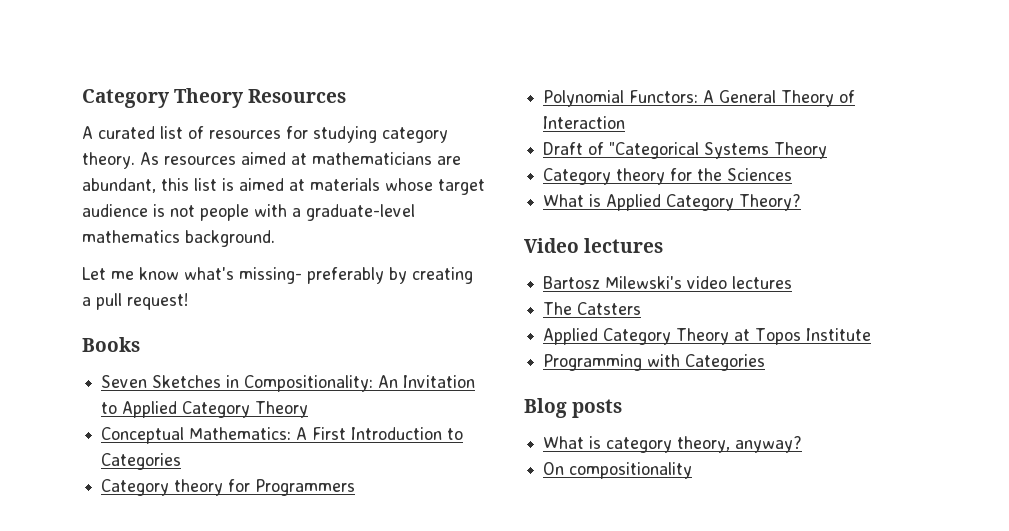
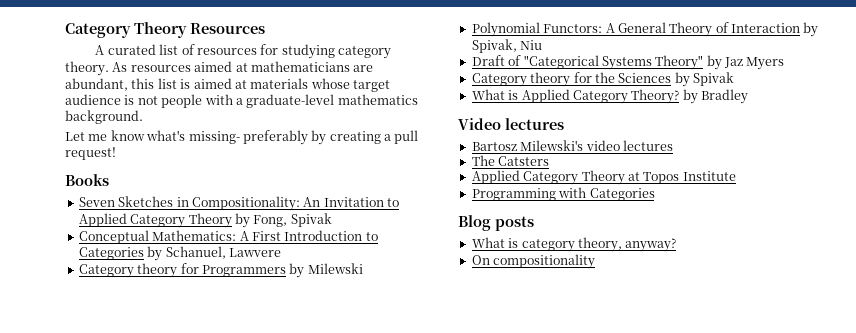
(309, 409) none -> [234,213,332,228] by Fong, Spivak
(182, 461) none -> [147,246,281,261] by Schanuel, Lawvere
(356, 487) none -> [289,263,363,278] by Milewski
(626, 122) none -> [803,22,819,37] [471,39,543,53] by Spivak, Niu
[774,142,828,159] Theory -> [655,55,785,70] Theory" by Jaz Myers
(793, 174) none -> [674,72,734,87] by Spivak
(802, 202) none -> [682,89,748,104] by Bradley

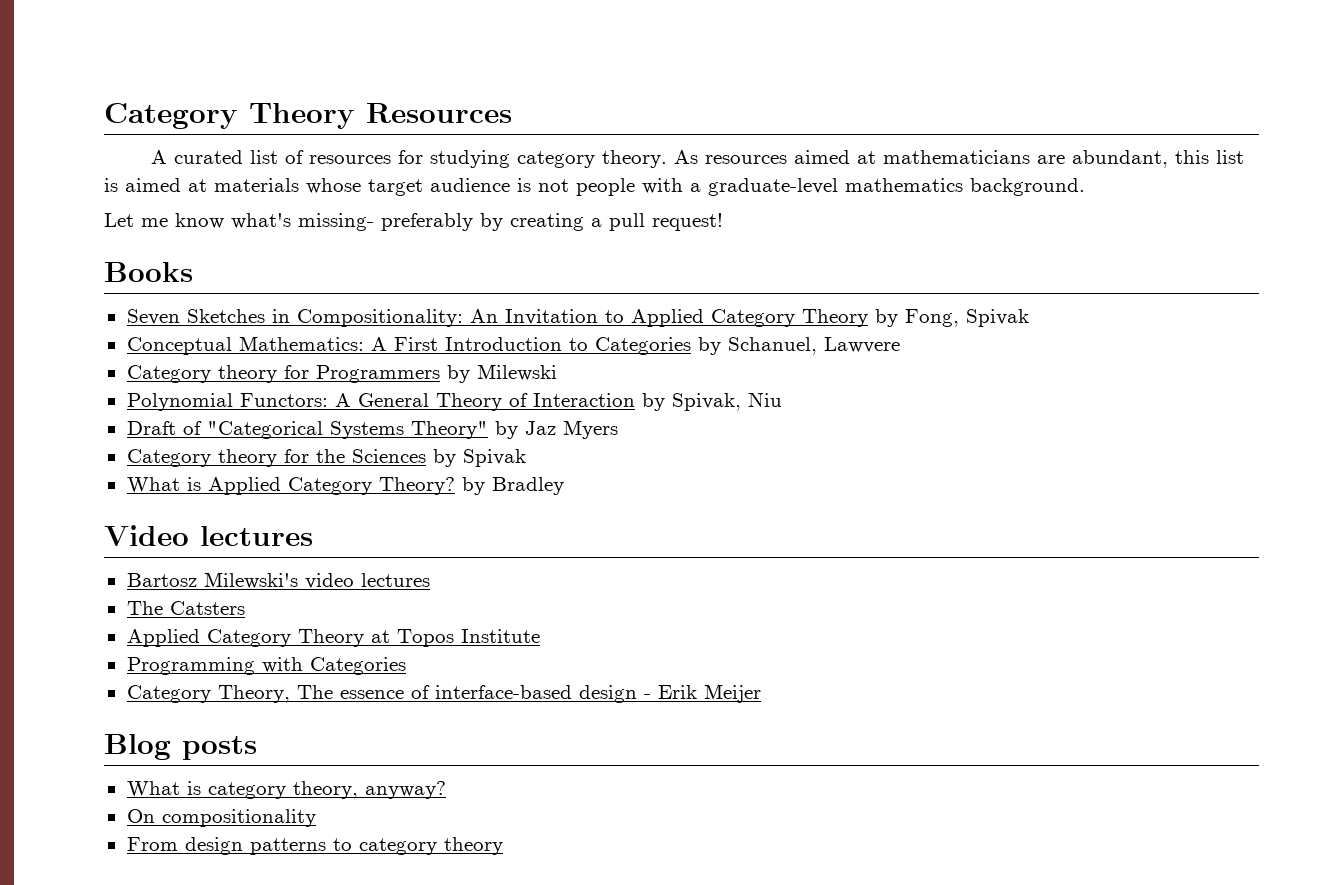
(655, 194) none -> [126,684,761,703] // Category Theory, The essence of interface-based design - Erik Meijer
(596, 261) none -> [126,837,503,855] // From design patterns to category theory

